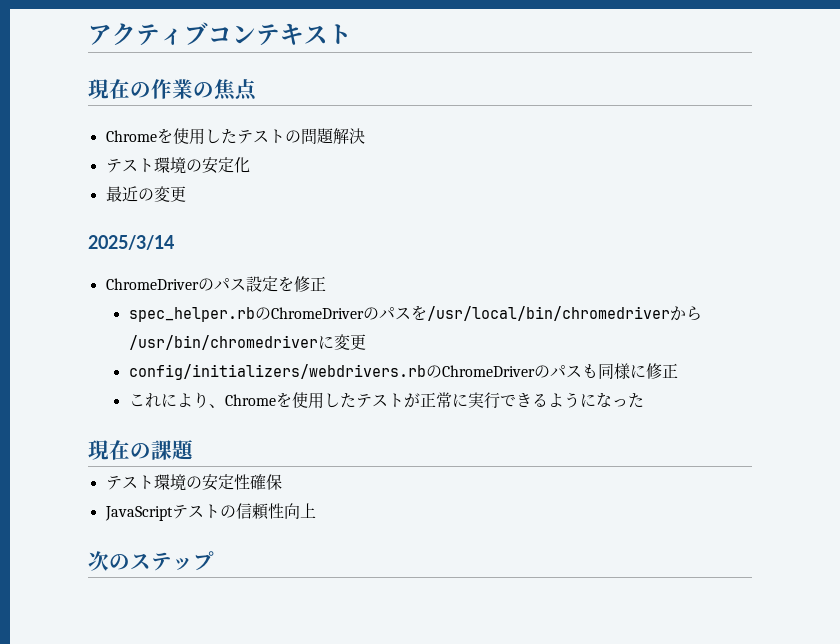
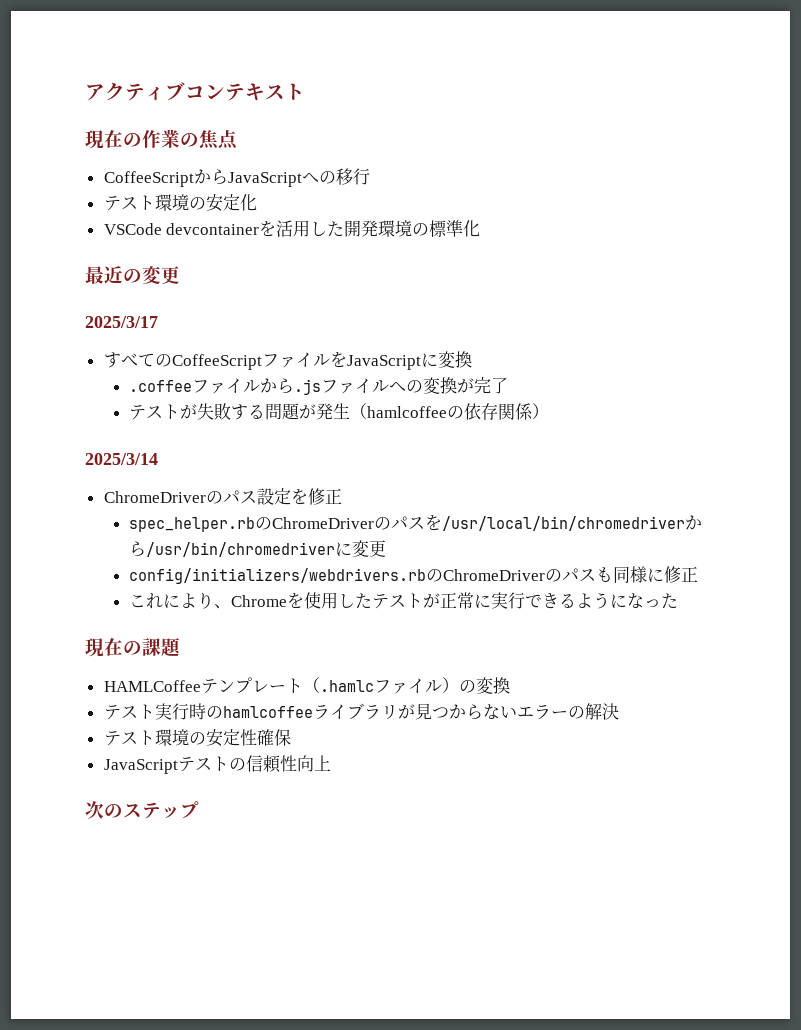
[105,128,365,145] Chromeを使用したテストの問題解決 -> [103,168,370,187] CoffeeScriptからJavaScriptへの移行
[105,186,186,202] 最近の変更 -> [103,220,481,237] [85,266,180,284] [85,316,158,328] [103,351,472,370] [129,377,509,395] [129,403,550,420] VSCode devcontainerを活用した開発環境の標準化 // 最近の変更 // 2025/3/17 // すべてのCoffeeScriptファイルをJavaScriptに変換 // .coffeeファイルから.jsファイルへの変換が完了 // テストが失敗する問題が発生（hamlcoffeeの依存関係）
(195, 450) none -> [103,677,510,694] [103,703,619,720] // HAMLCoffeeテンプレート（.hamlcファイル）の変換 // テスト実行時のhamlcoffeeライブラリが見つからないエラーの解決

